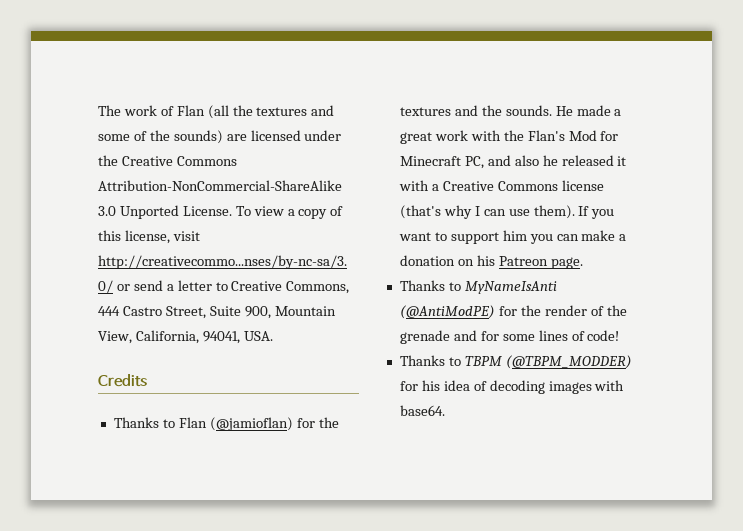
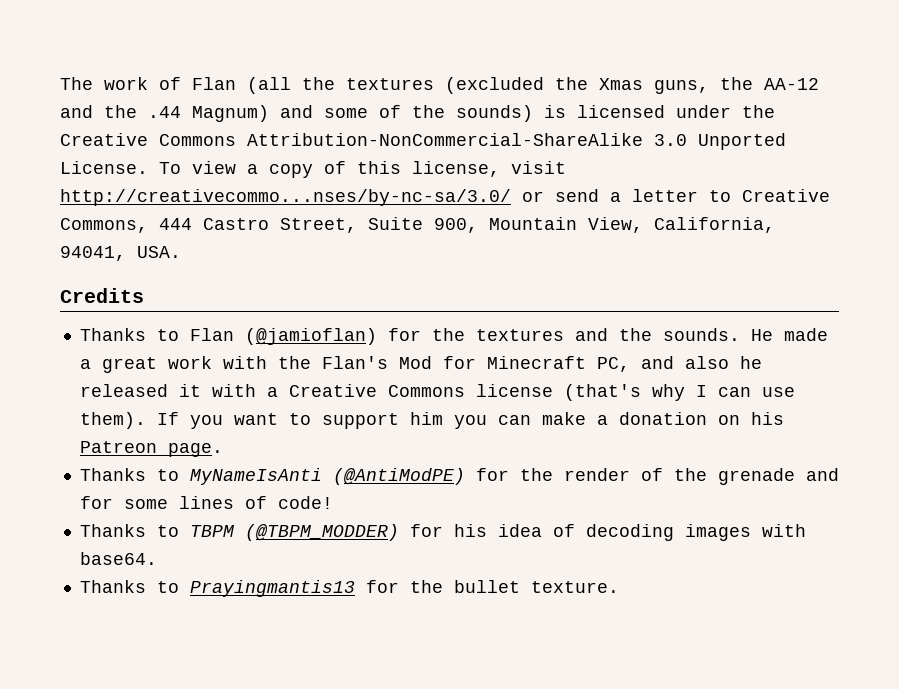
(308, 111) none -> [445,77,819,94] [60,105,269,122] (excluded the Xmas guns, the AA-12 and the .44 Magnum)
[226,134,247,141] are -> [544,105,566,118] is
(445, 410) none -> [79,580,619,597] // Thanks to Prayingmantis13 for the bullet texture.

